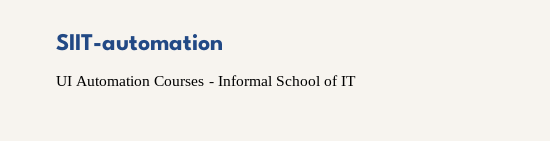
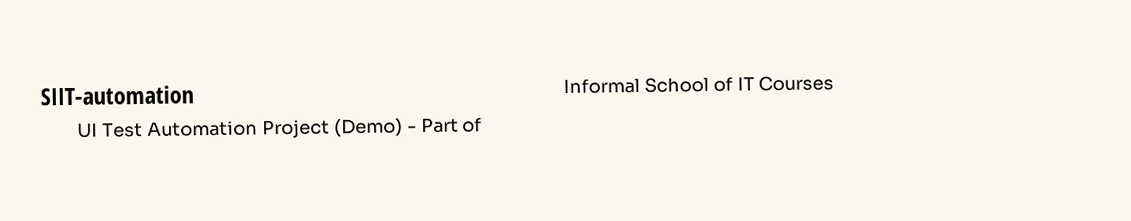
[76,76,214,86] Automation Courses - -> [102,117,483,139] Test Automation Project (Demo) - Part of
(357, 81) none -> [758,75,835,92] Courses

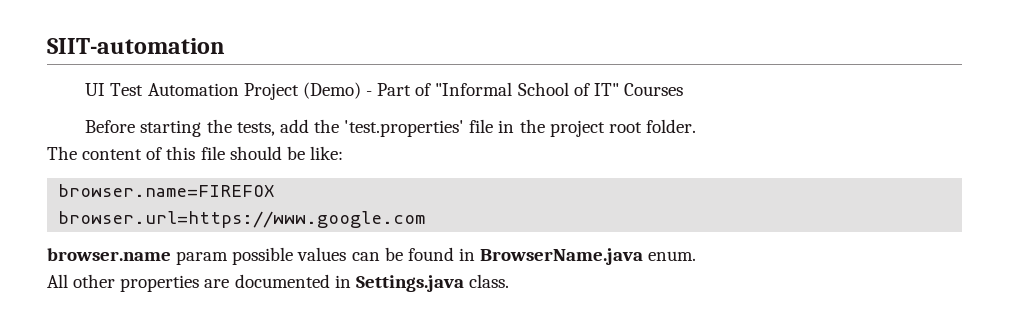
[563,77,640,95] Informal -> [435,82,513,96] "Informal
[736,76,755,91] IT -> [593,83,619,96] IT"
(835, 83) none -> [85,119,696,137] [47,146,343,160] [58,184,275,197] [58,211,426,228] [47,247,697,265] [47,274,509,292] // Before starting the tests, add the 'test.properties' file in the project root folder. // The content of this file should be like: // browser.name=FIREFOX // browser.url=https://www.google.com // browser.name param possible values can be found in BrowserName.java enum. // All other properties are documented in Settings.java class.

